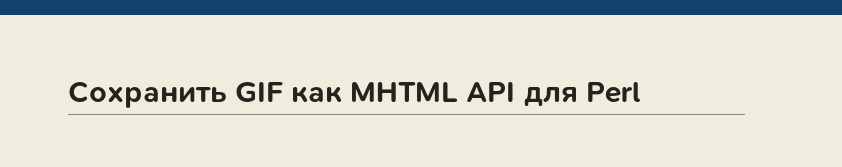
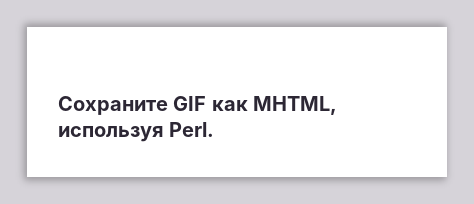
[68,81,227,108] Сохранить -> [58,96,168,115] Сохраните
[350,82,640,107] MHTML API для Perl -> [253,96,338,115] [58,122,215,142] MHTML, используя Perl.

